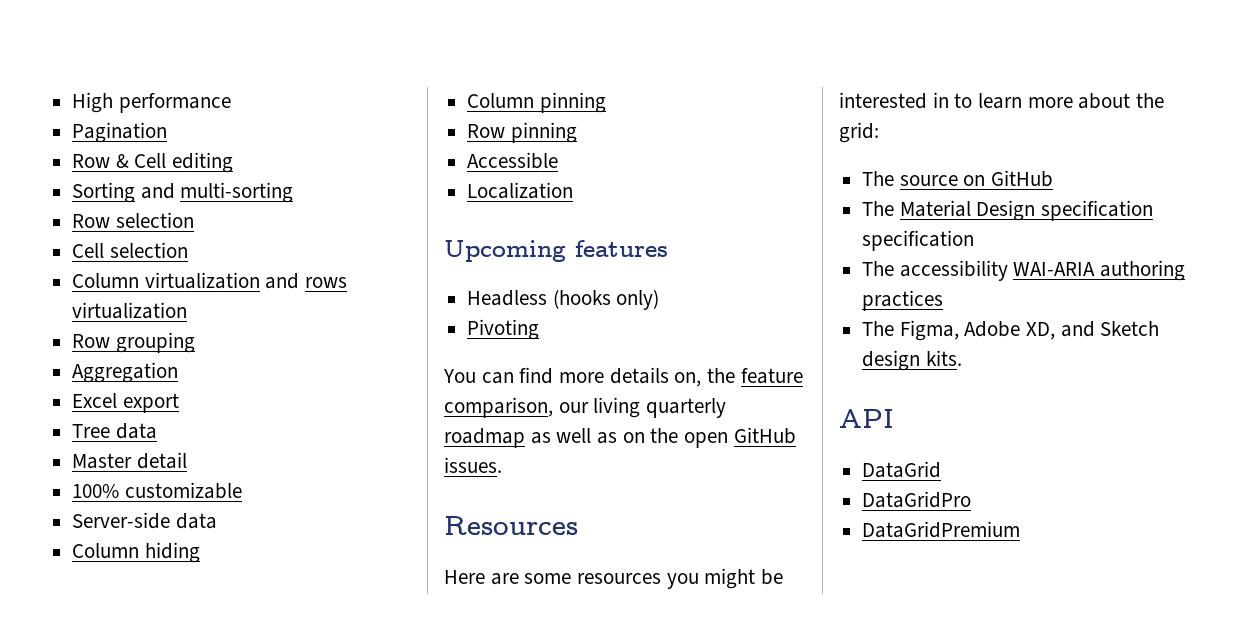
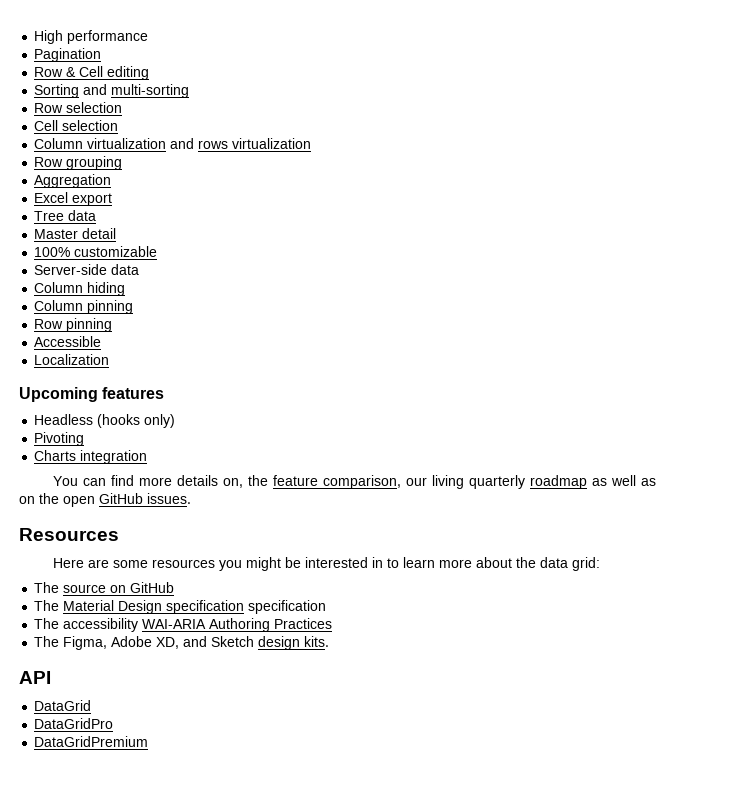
(540, 329) none -> [34,450,148,464] // Charts integration
(1165, 100) none -> [539,557,568,568] data
[1100,260,1186,281] [862,290,944,311] authoring practices -> [209,618,333,632] Authoring Practices

